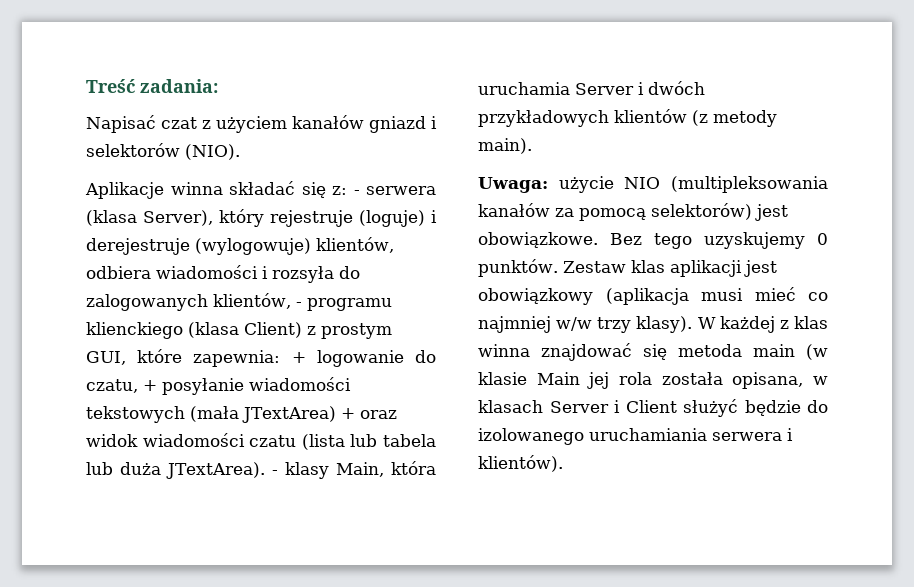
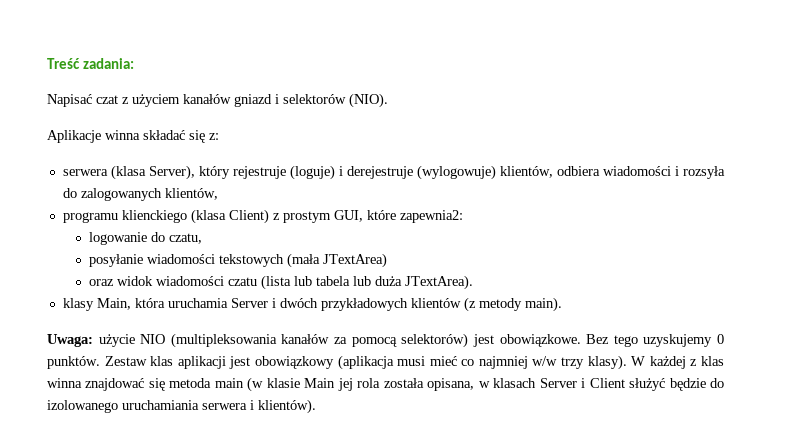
[353,190,360,195] - -> (219, 136) //
[295,302,302,307] - -> (218, 194) //
[193,350,306,367] zapewnia: + -> [399,210,463,223] zapewnia2: //
[143,380,157,391] + -> (202, 238) //
[340,408,355,419] + -> (387, 260) //
[271,470,278,475] - -> (473, 282) //

